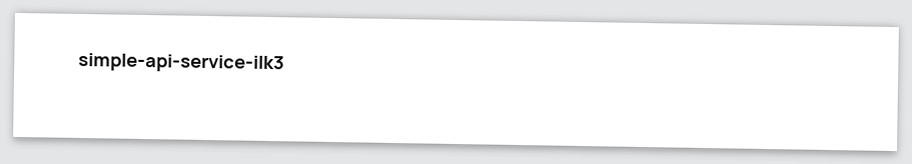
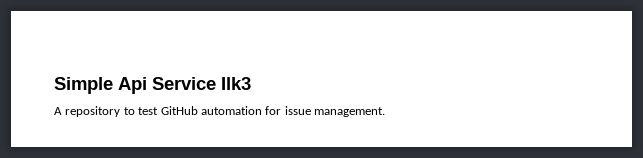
[78,52,285,74] simple-api-service-ilk3 -> [54,77,251,94] [54,106,385,117] Simple Api Service Ilk3 // A repository to test GitHub automation for issue management.

